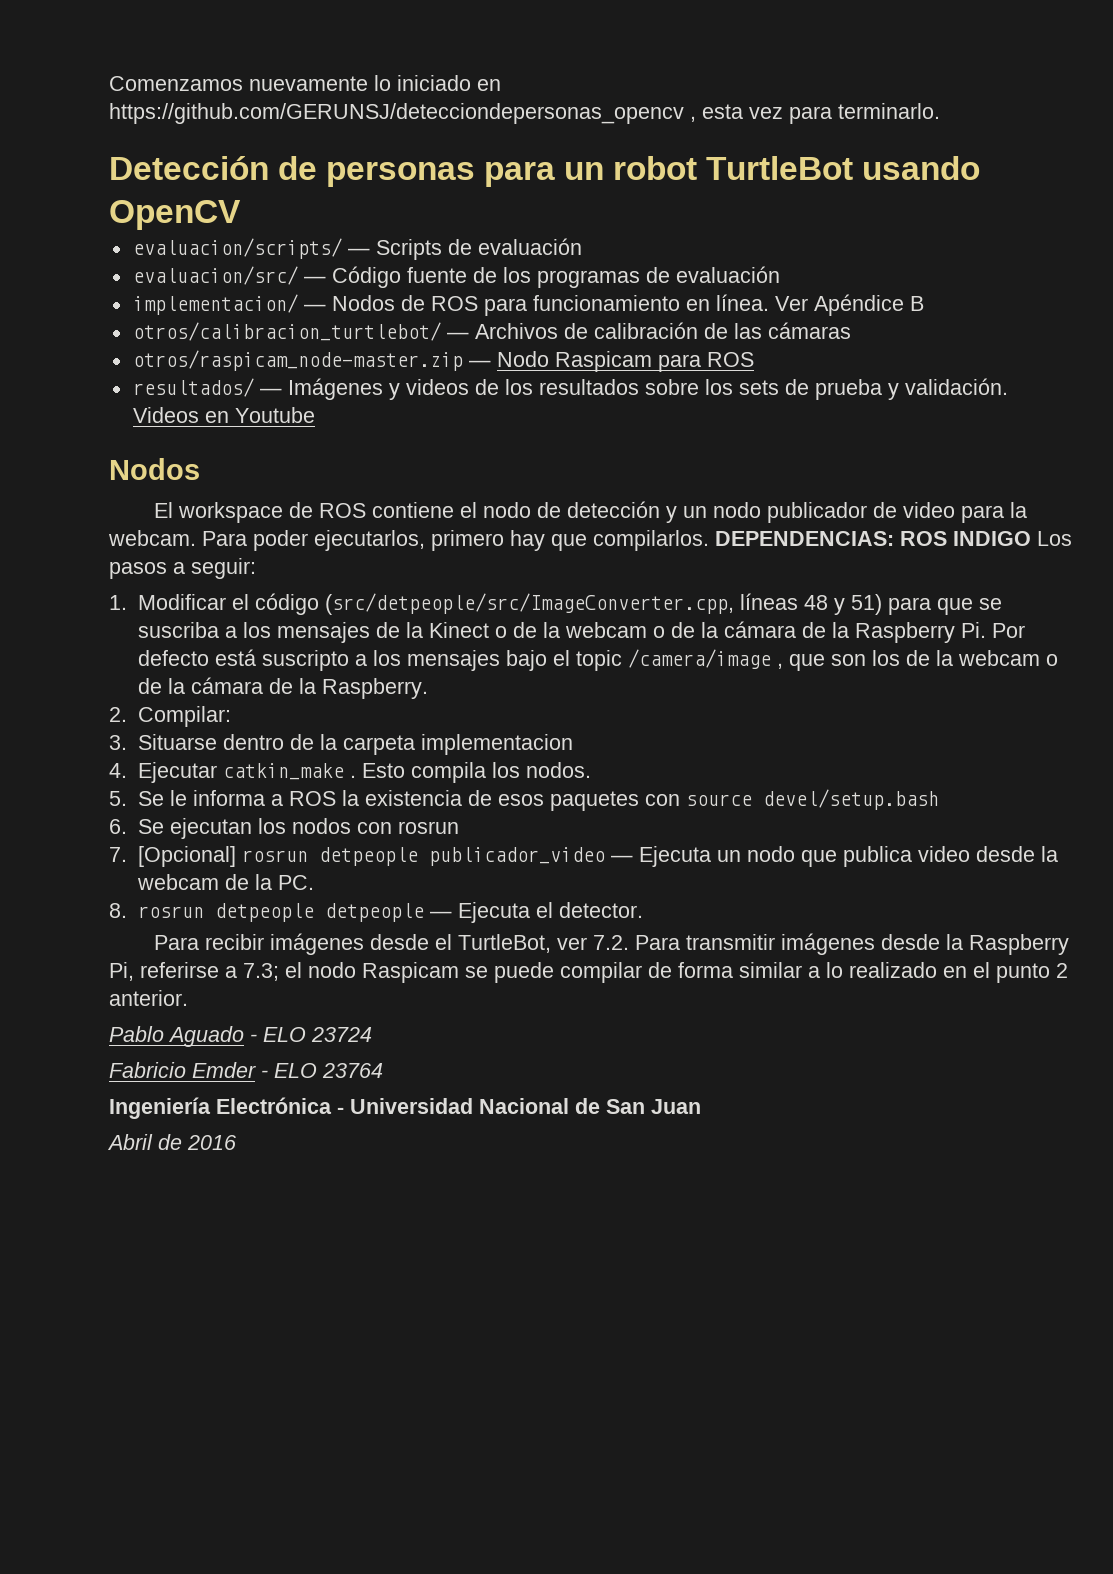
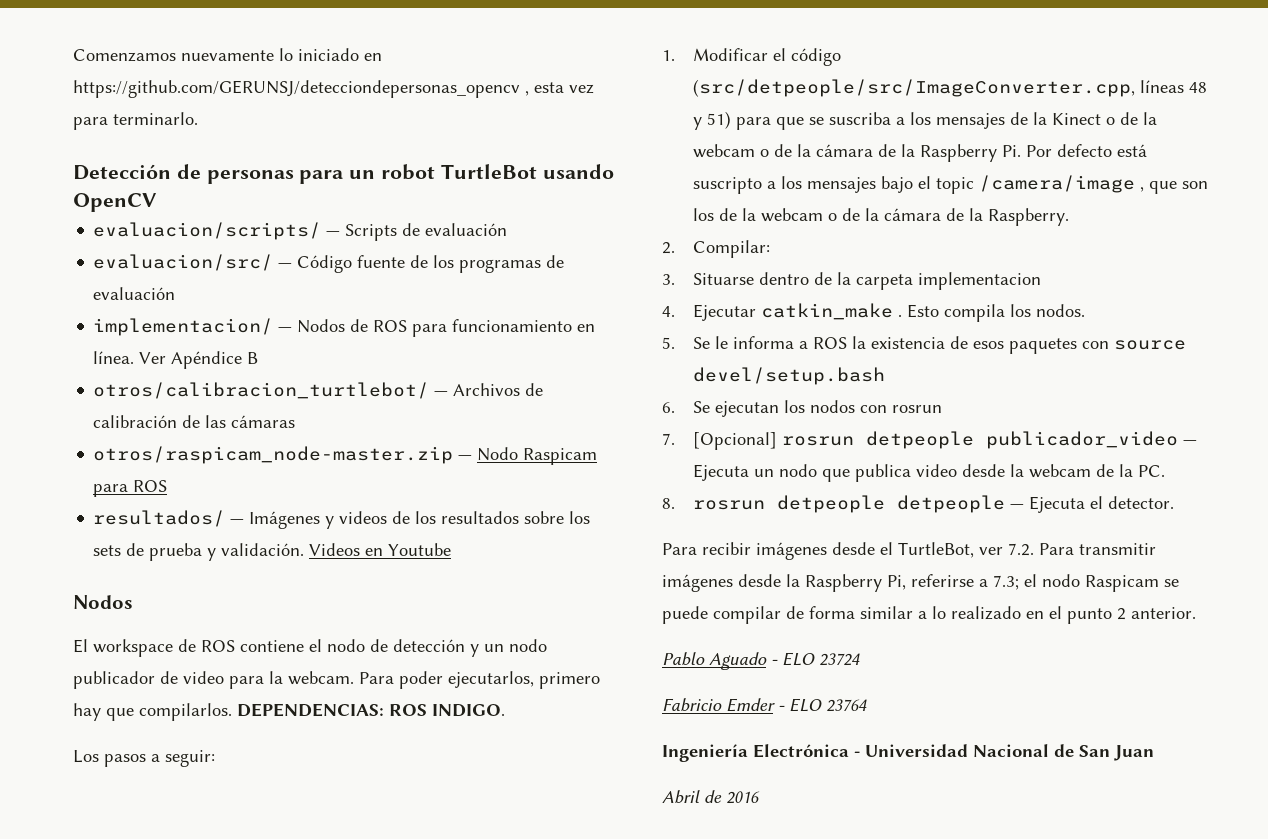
[953,531,1031,546] INDIGO -> [432,704,505,717] INDIGO. //

